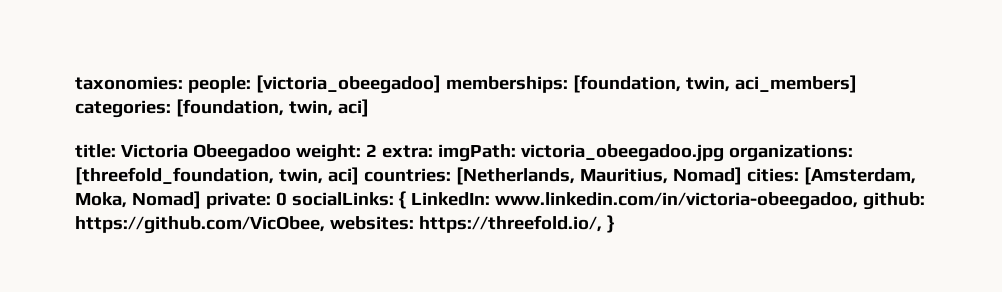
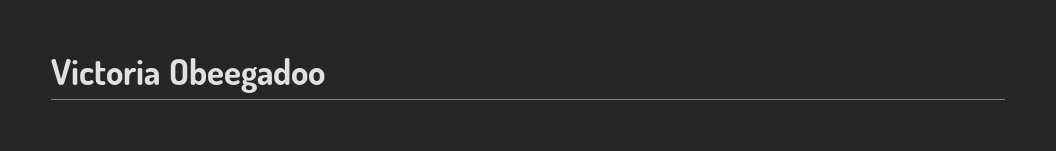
[75,75,857,94] [75,99,369,118] [75,144,853,162] [75,167,916,185] [75,191,925,210] [75,215,614,234] taxonomies: people: [victoria_obeegadoo] memberships: [foundation, twin, aci_members] categories: [foundation, twin, aci] // title: Victoria Obeegadoo weight: 2 extra: imgPath: victoria_obeegadoo.jpg organizations: [threefold_foundation, twin, aci] countries: [Netherlands, Mauritius, Nomad] cities: [Amsterdam, Moka, Nomad] private: 0 socialLinks: { LinkedIn: www.linkedin.com/in/victoria-obeegadoo, github: https://github.com/VicObee, websites: https://threefold.io/, } -> [51,58,326,93] Victoria Obeegadoo

